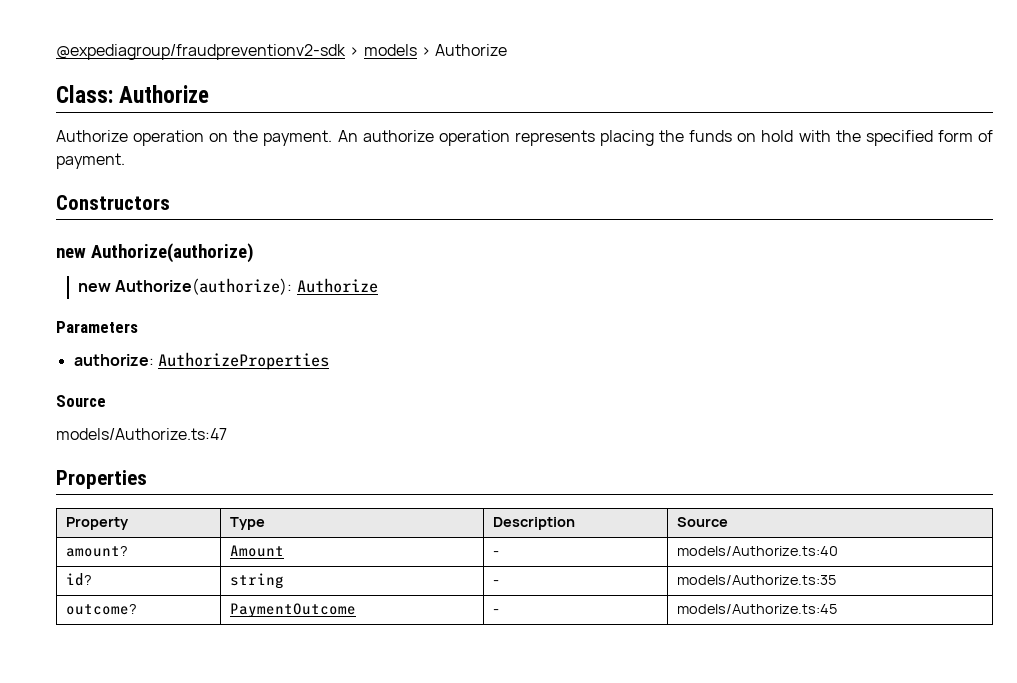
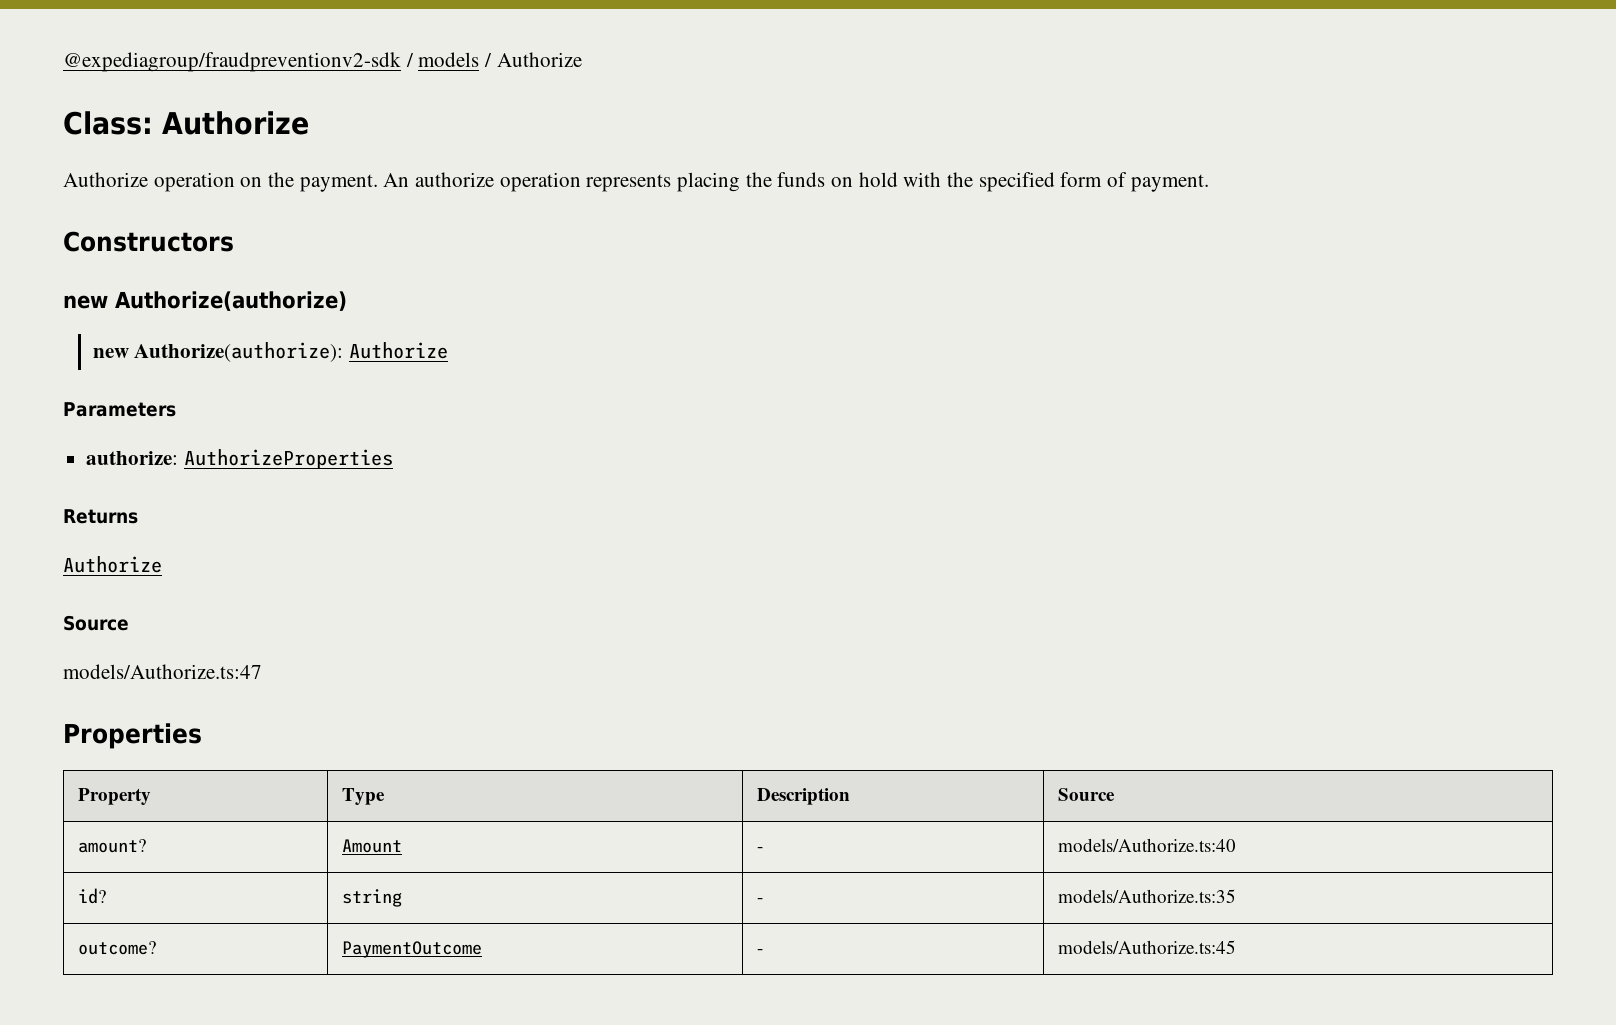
[349,44,431,56] > models > -> [405,52,493,67] / models /
(329, 361) none -> [63,509,138,524] [63,556,162,573] // Returns // Authorize

